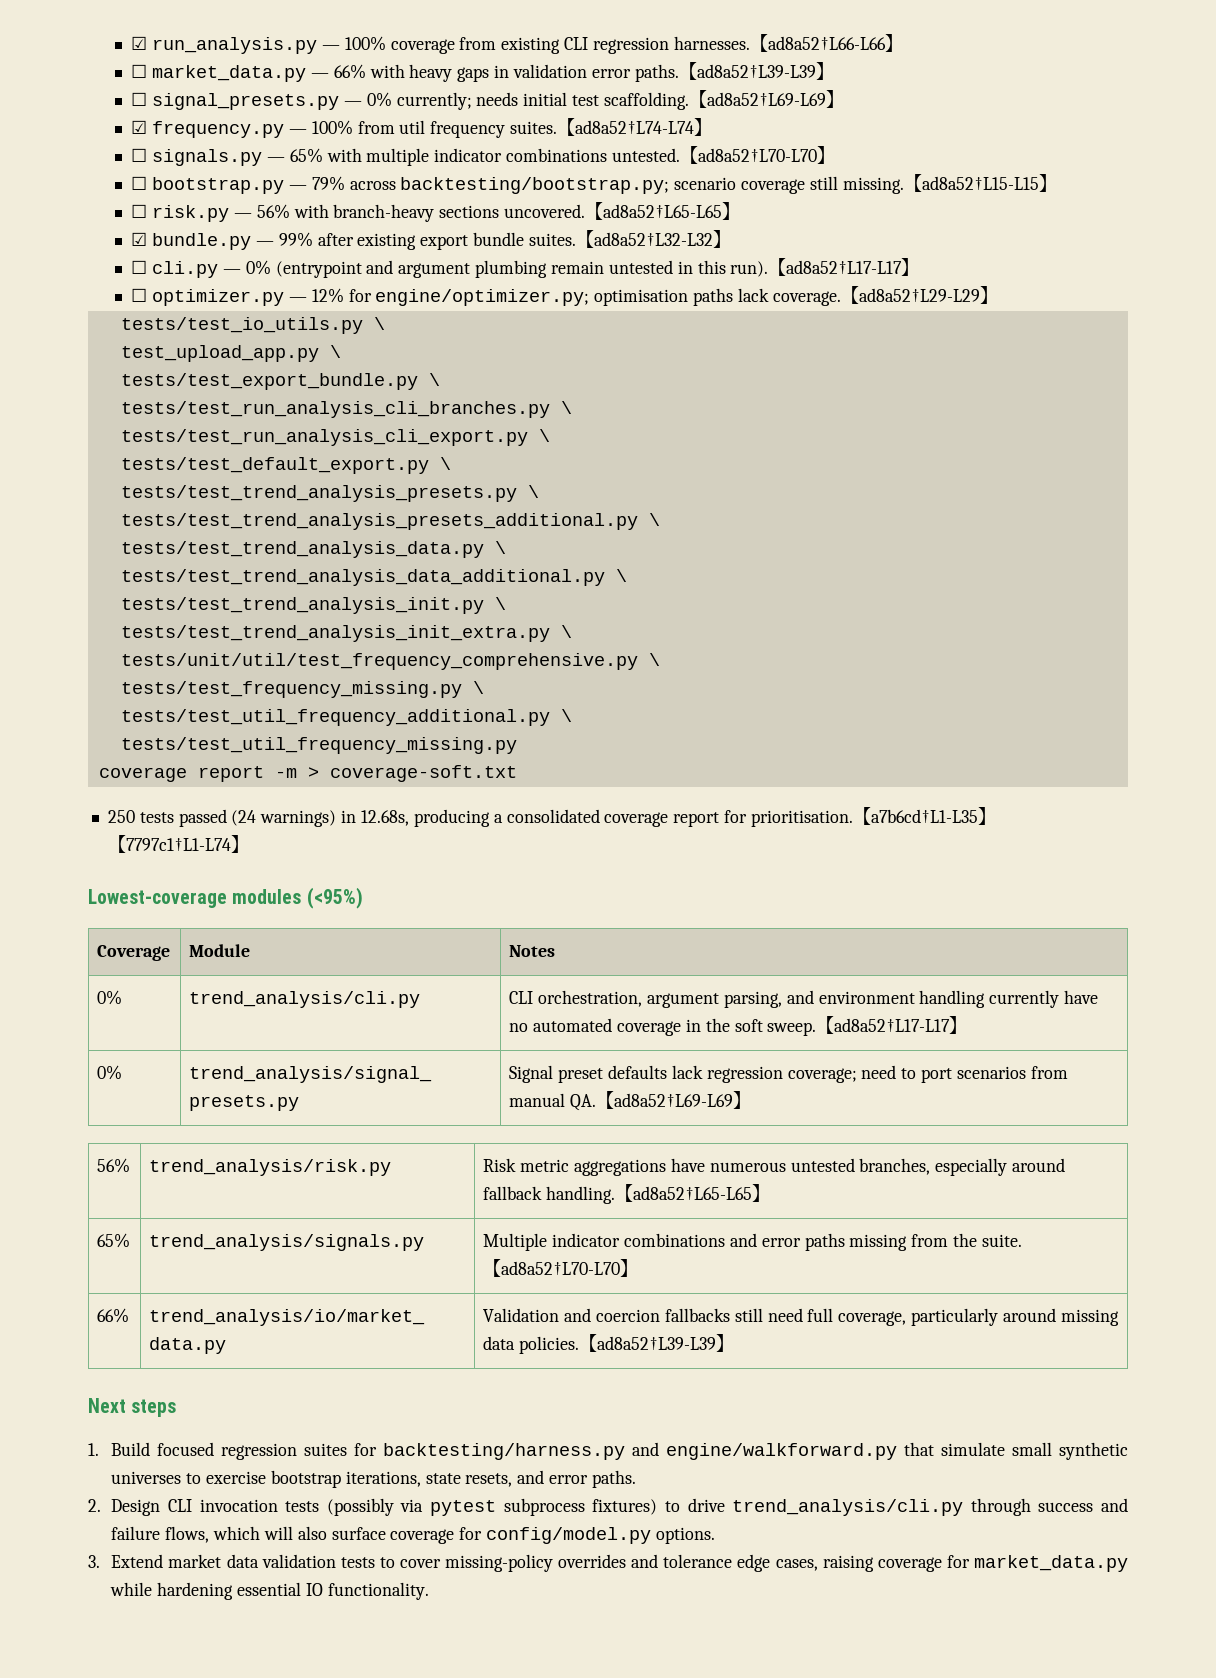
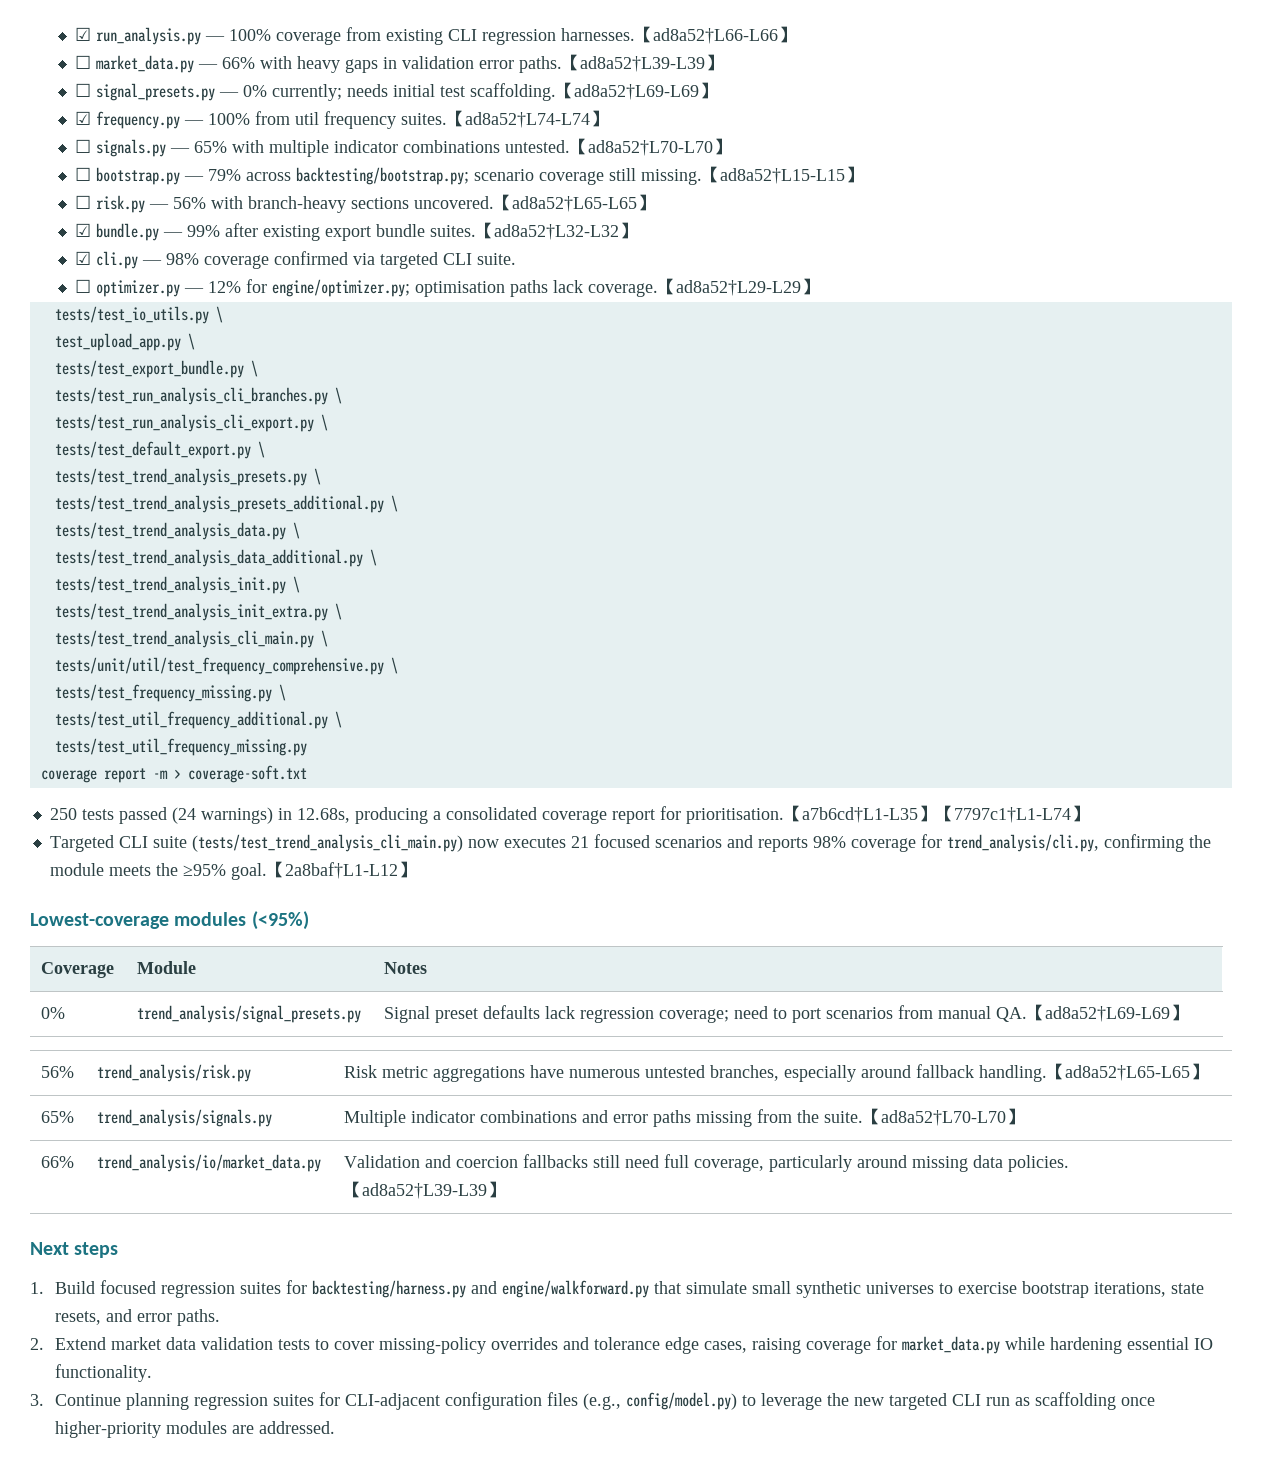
[131,260,148,274] ☐ -> [75,251,92,265] ☑
[245,258,920,278] 0% (entrypoint and argument plumbing remain untested in this run).【ad8a52†L17-L17】 -> [166,251,517,269] 98% coverage confirmed via targeted CLI suite.
(572, 631) none -> [54,630,328,648] // tests/test_trend_analysis_cli_main.py \
(249, 844) none -> [49,834,1211,852] [49,861,416,880] // Targeted CLI suite (tests/test_trend_analysis_cli_main.py) now executes 21 focused scenarios and reports 98% coverage for trend_analysis/cli.py, confirming the module meets the ≥95% goal.【2a8baf†L1-L12】
[97,990,123,1005] [189,991,421,1008] [509,990,1099,1008] [509,1016,968,1036] // 0% | trend_analysis/cli.py | CLI orchestration, argument parsing, and environment handling currently have no automated coverage in the soft sweep.【ad8a52†L17-L17】 -> (428, 968) none
[111,1498,1128,1516] [111,1526,716,1544] [88,1555,100,1568] Design CLI invocation tests (possibly via pytest subprocess fixtures) to drive trend_analysis/cli.py through success and failure flows, which will also surface coverage for config/model.py options. // 3. -> (44, 1344) none
(429, 1591) none -> [30,1392,1156,1410] [55,1421,336,1438] // 3. Continue planning regression suites for CLI-adjacent configuration files (e.g., config/model.py) to leverage the new targeted CLI run as scaffolding once higher-priority modules are addressed.

